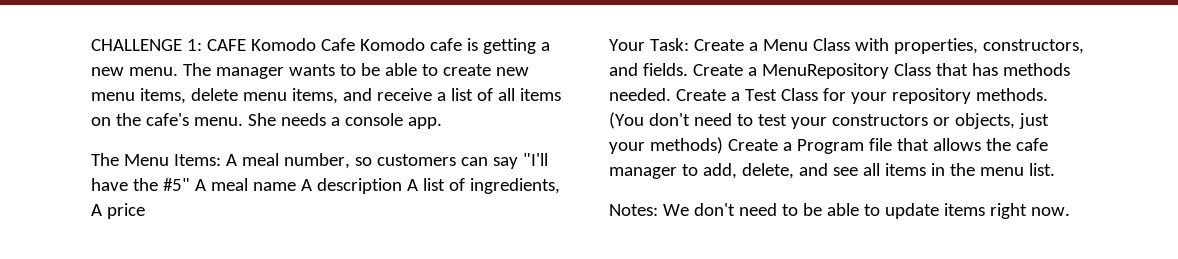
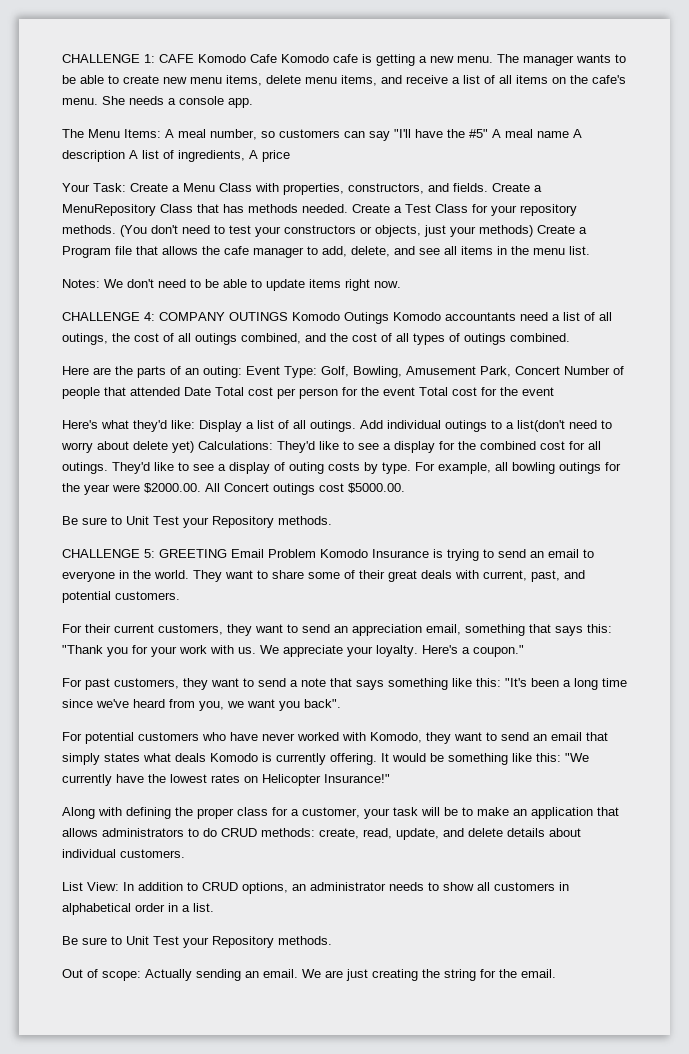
(1070, 211) none -> [62,312,612,324] [62,333,570,345] [62,366,624,378] [62,387,554,399] [62,420,612,432] [61,441,601,453] [62,462,621,474] [62,483,405,495] [62,516,332,528] [62,549,594,561] [62,570,585,582] [62,591,180,603] [62,624,612,636] [62,645,524,657] [62,678,627,690] [62,699,341,711] [62,732,608,744] [62,753,589,765] [62,774,390,786] [62,807,619,819] [62,828,581,840] [62,849,185,858] [62,882,569,894] [62,903,214,915] [62,936,332,948] [62,969,556,981] // CHALLENGE 4: COMPANY OUTINGS Komodo Outings Komodo accountants need a list of all outings, the cost of all outings combined, and the cost of all types of outings combined. // Here are the parts of an outing: Event Type: Golf, Bowling, Amusement Park, Concert Number of people that attended Date Total cost per person for the event Total cost for the event // Here's what they'd like: Display a list of all outings. Add individual outings to a list(don't need to worry about delete yet) Calculations: They'd like to see a display for the combined cost for all outings. They'd like to see a display of outing costs by type. For example, all bowling outings for the year were $2000.00. All Concert outings cost $5000.00. // Be sure to Unit Test your Repository methods. // CHALLENGE 5: GREETING Email Problem Komodo Insurance is trying to send an email to everyone in the world. They want to share some of their great deals with current, past, and potential customers. // For their current customers, they want to send an appreciation email, something that says this: "Thank you for your work with us. We appreciate your loyalty. Here's a coupon." // For past customers, they want to send a note that says something like this: "It's been a long time since we've heard from you, we want you back". // For potential customers who have never worked with Komodo, they want to send an email that simply states what deals Komodo is currently offering. It would be something like this: "We currently have the lowest rates on Helicopter Insurance!" // Along with defining the proper class for a customer, your task will be to make an application that allows administrators to do CRUD methods: create, read, update, and delete details about individual customers. // List View: In addition to CRUD options, an administrator needs to show all customers in alphabetical order in a list. // Be sure to Unit Test your Repository methods. // Out of scope: Actually sending an email. We are just creating the string for the email.

